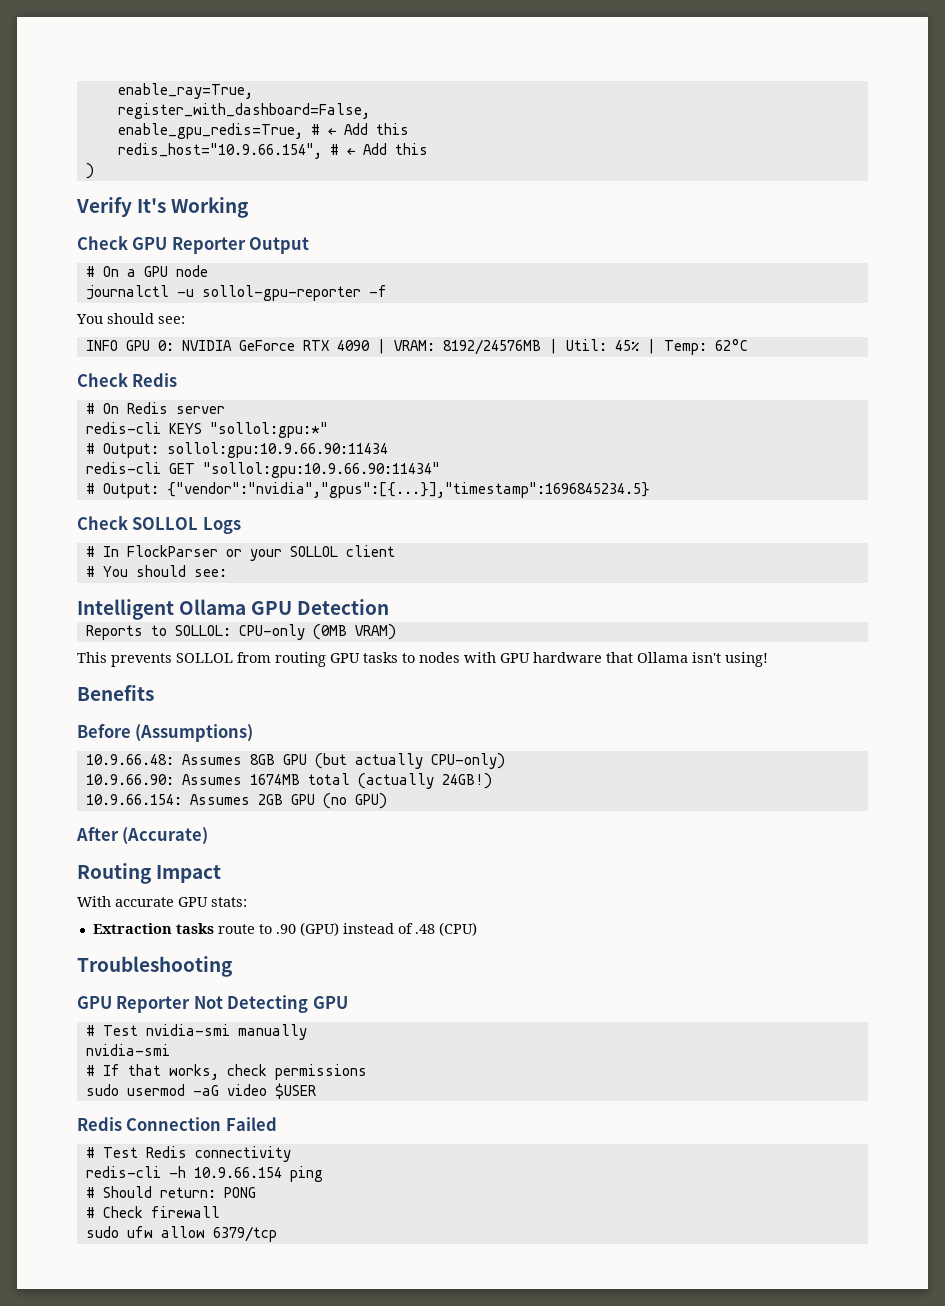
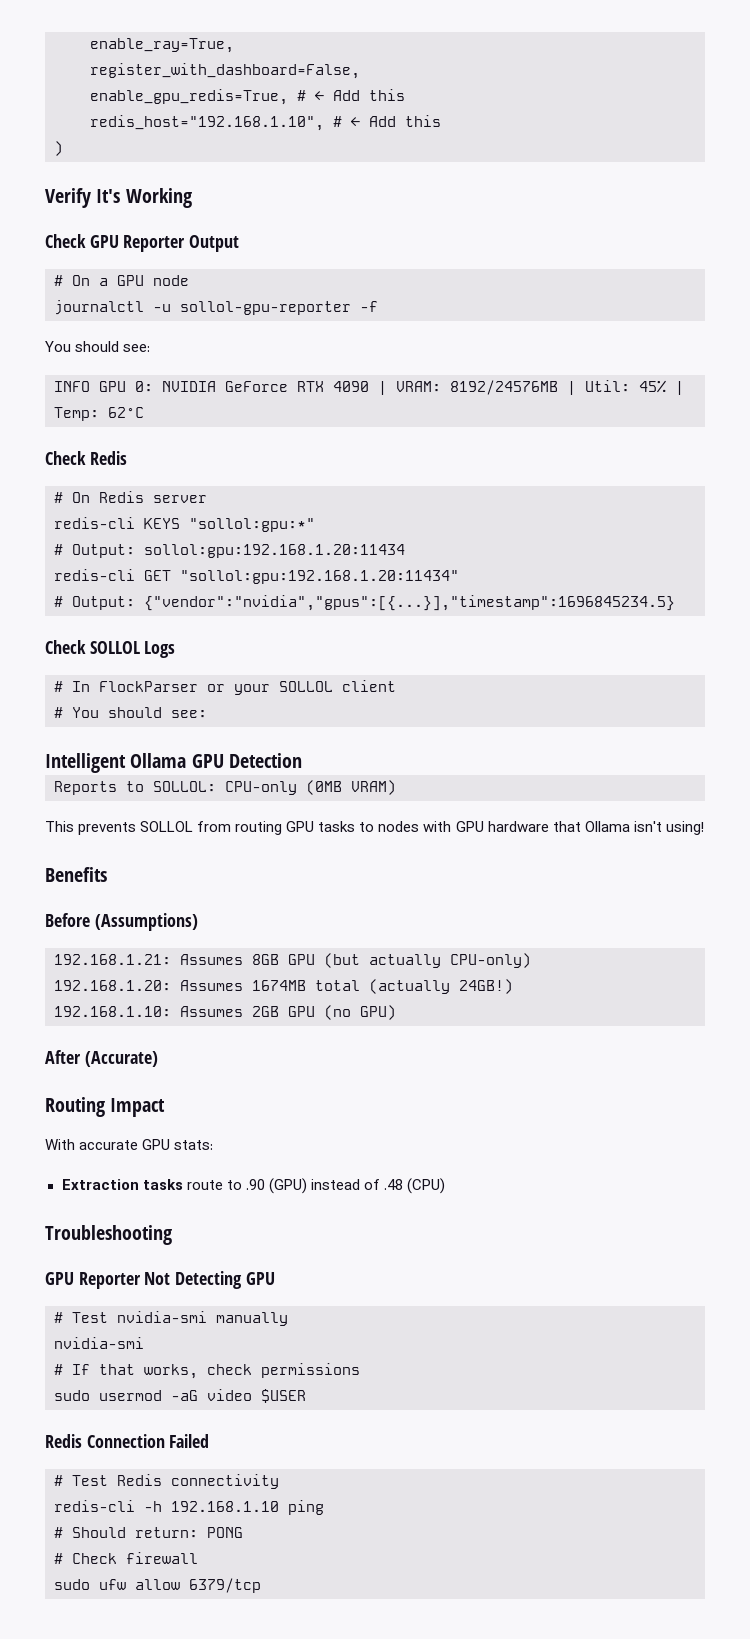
[117,143,322,159] redis_host="10.9.66.154", -> [90,115,324,131] redis_host="192.168.1.10",
[166,442,388,458] sollol:gpu:10.9.66.90:11434 -> [144,544,405,558] sollol:gpu:192.168.1.20:11434
[202,462,440,478] "sollol:gpu:10.9.66.90:11434" -> [180,570,459,584] "sollol:gpu:192.168.1.20:11434"
[85,754,174,765] 10.9.66.48: -> [54,954,171,965] 192.168.1.21:
[85,774,174,785] 10.9.66.90: -> [54,980,171,991] 192.168.1.20:
[85,794,182,805] 10.9.66.154: -> [54,1006,171,1017] 192.168.1.10:
[193,1167,282,1178] 10.9.66.154 -> [171,1501,279,1512] 192.168.1.10

